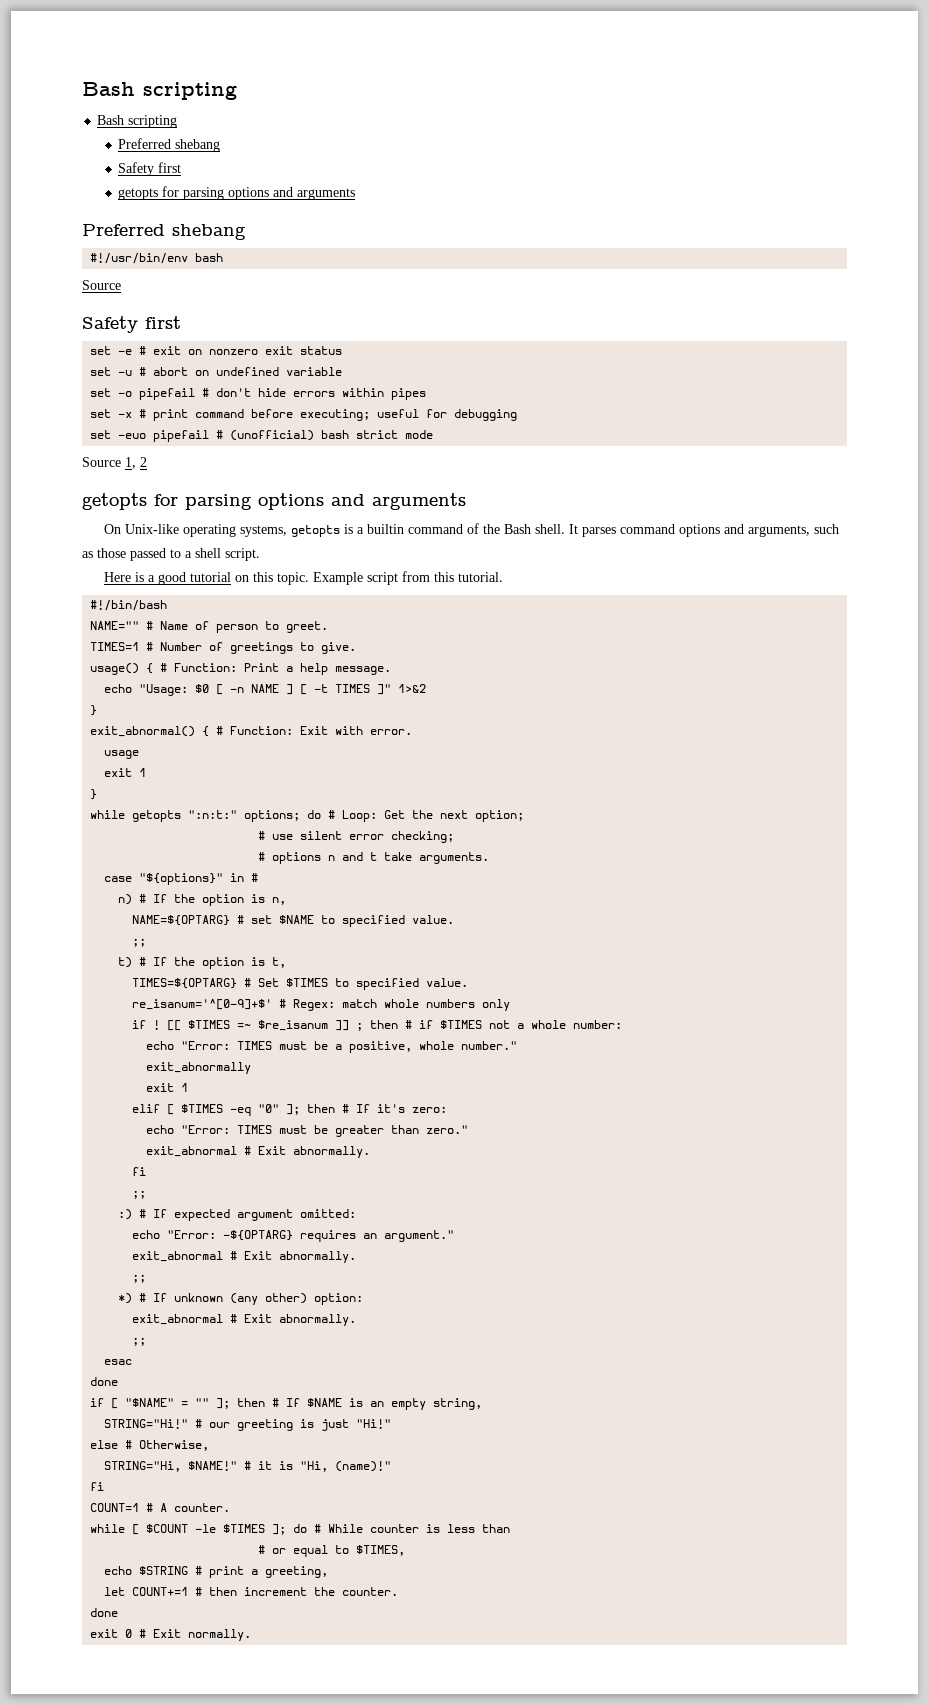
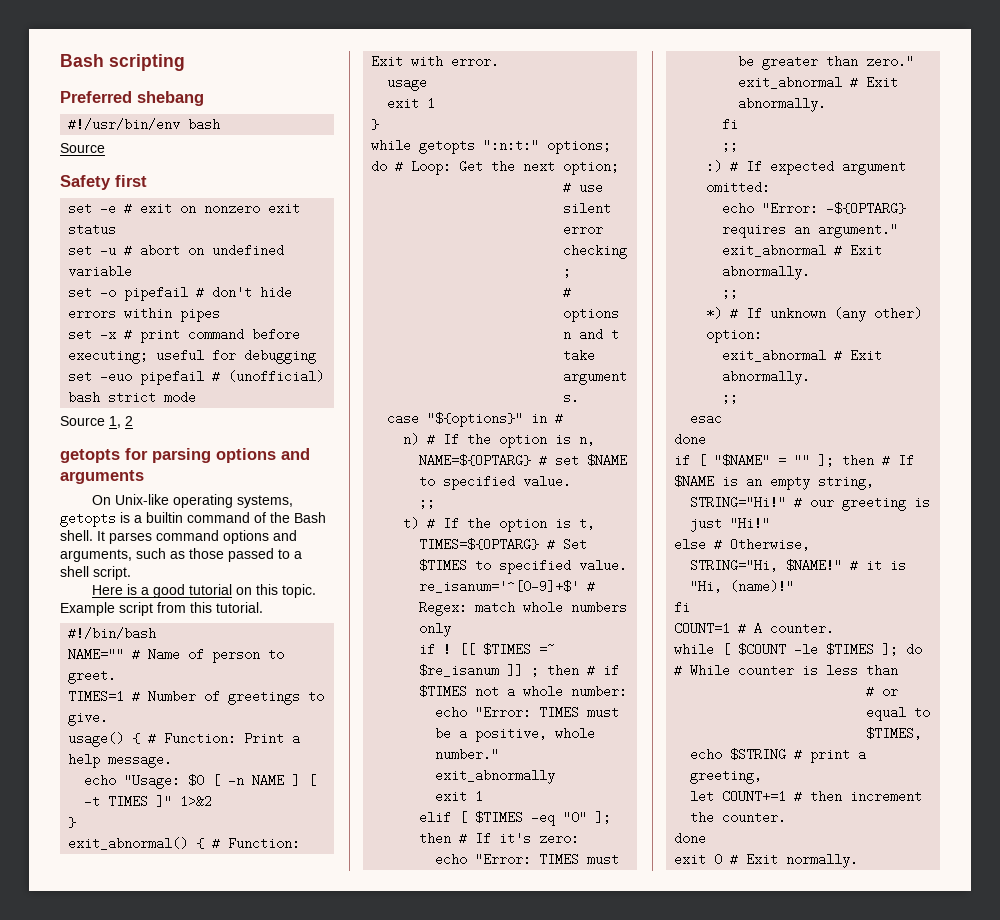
[82,82,237,100] [97,115,178,128] [118,138,221,152] [118,162,182,176] [118,186,356,200] Bash scripting // Bash scripting // Preferred shebang // Safety first // getopts for parsing options and arguments -> [60,54,185,71] Bash scripting

